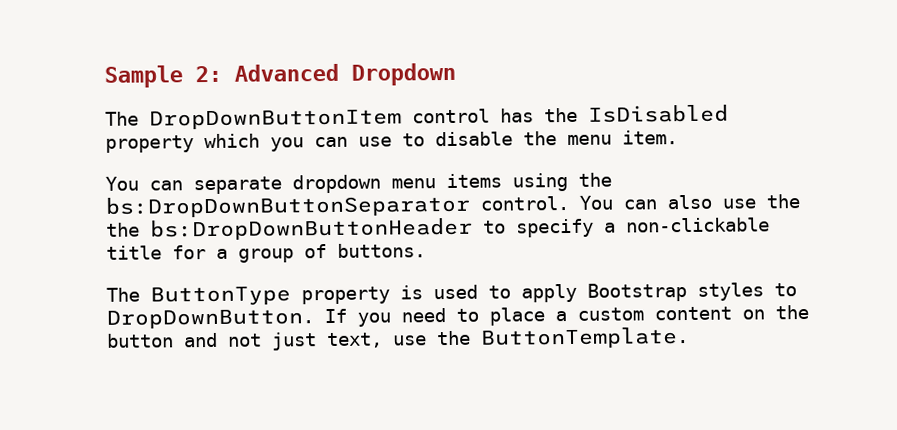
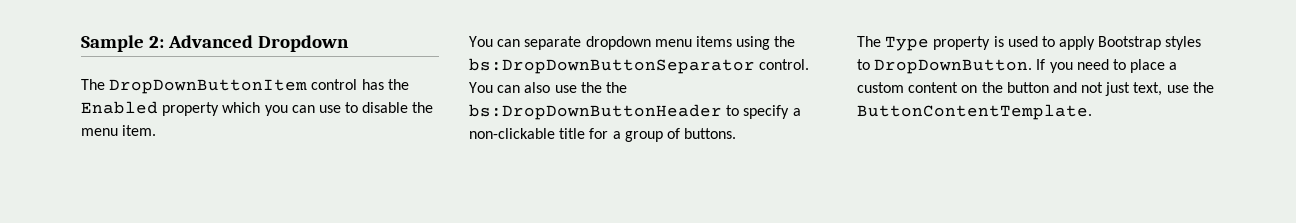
[588,104,729,123] IsDisabled -> [81,101,158,114] Enabled
[150,286,291,306] ButtonType -> [885,36,930,51] Type
[480,326,689,349] ButtonTemplate. -> [857,104,1092,120] ButtonContentTemplate.

